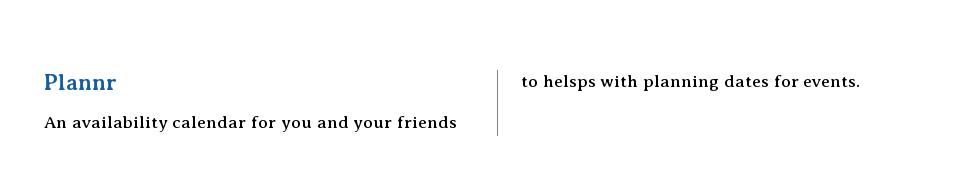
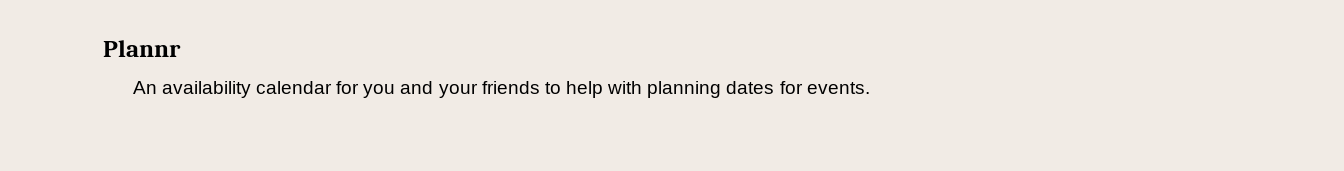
[542,75,596,91] helsps -> [565,81,603,98] help

